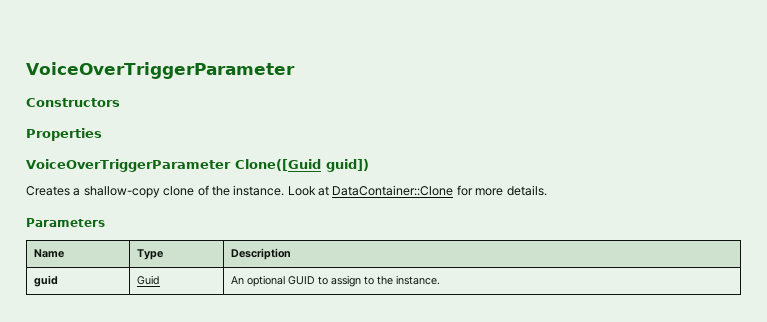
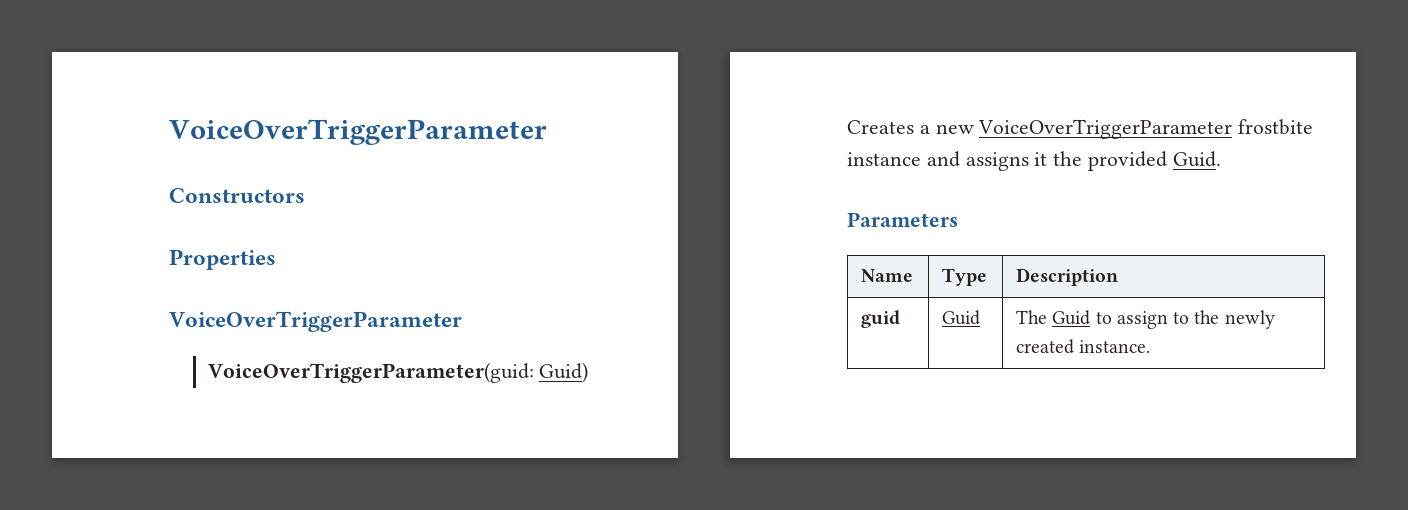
[234,159,369,172] Clone([Guid guid]) -> [207,362,589,383] // VoiceOverTriggerParameter(guid: Guid)
[83,185,547,198] shallow-copy clone of the instance. Look at DataContainer::Clone for more details. -> [935,119,1314,139] [847,151,1221,171] new VoiceOverTriggerParameter frostbite instance and assigns it the provided Guid.
[230,275,315,287] An optional GUID -> [1016,310,1091,325] The Guid
(393, 280) none -> [1224,310,1275,329] [1016,339,1075,354] newly created

